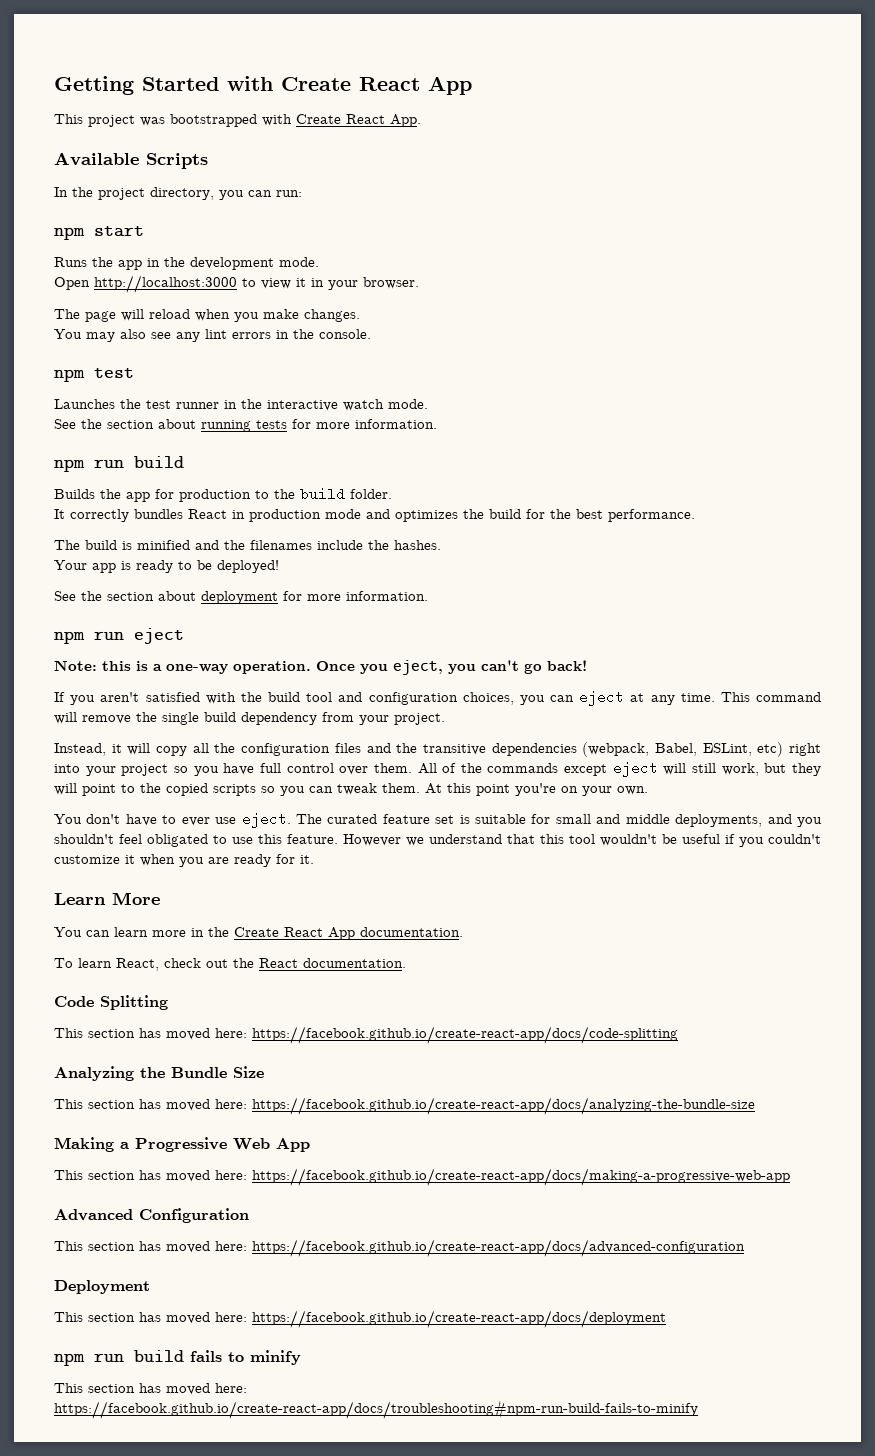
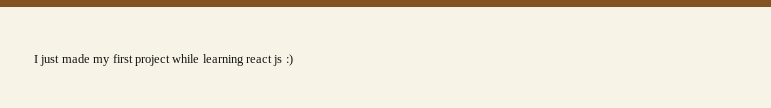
[54,76,472,95] [54,114,421,127] [54,152,208,169] [54,187,302,200] [54,226,144,240] [54,257,319,270] [54,275,419,293] [54,309,360,322] [54,329,371,342] [54,368,134,382] [54,399,428,411] [54,419,437,432] [54,456,184,472] [54,487,392,502] [54,509,695,522] [54,540,441,550] [54,560,279,573] [54,591,428,604] [54,628,184,644] [54,660,587,675] [54,690,821,706] [54,712,445,725] [54,742,821,757] [54,761,821,777] [54,783,648,796] [54,812,823,828] [54,834,821,847] [54,854,314,867] [54,892,160,905] [54,927,463,940] [54,958,406,971] [54,995,168,1010] [54,1026,678,1044] [54,1066,264,1081] [54,1097,755,1115] [54,1137,310,1152] [54,1168,790,1186] [54,1208,249,1223] [54,1239,745,1257] [54,1280,150,1294] [54,1310,666,1328] [54,1350,301,1366] [54,1383,247,1395] [54,1400,698,1419] Getting Started with Create React App // This project was bootstrapped with Create React App. // Available Scripts // In the project directory, you can run: // npm start // Runs the app in the development mode. // Open http://localhost:3000 to view it in your browser. // The page will reload when you make changes. // You may also see any lint errors in the console. // npm test // Launches the test runner in the interactive watch mode. // See the section about running tests for more information. // npm run build // Builds the app for production to the build folder. // It correctly bundles React in production mode and optimizes the build for the best performance. // The build is minified and the filenames include the hashes. // Your app is ready to be deployed! // See the section about deployment for more information. // npm run eject // Note: this is a one-way operation. Once you eject, you can't go back! // If you aren't satisfied with the build tool and configuration choices, you can eject at any time. This command will remove the single build dependency from your project. // Instead, it will copy all the configuration files and the transitive dependencies (webpack, Babel, ESLint, etc) right into your project so you have full control over them. All of the commands except eject will still work, but they will point to the copied scripts so you can tweak them. At this point you're on your own. // You don't have to ever use eject. The curated feature set is suitable for small and middle deployments, and you shouldn't feel obligated to use this feature. However we understand that this tool wouldn't be useful if you couldn't customize it when you are ready for it. // Learn More // You can learn more in the Create React App documentation. // To learn React, check out the React documentation. // Code Splitting // This section has moved here: https://facebook.github.io/create-react-app/docs/code-splitting // Analyzing the Bundle Size // This section has moved here: https://facebook.github.io/create-react-app/docs/analyzing-the-bundle-size // Making a Progressive Web App // This section has moved here: https://facebook.github.io/create-react-app/docs/making-a-progressive-web-app // Advanced Configuration // This section has moved here: https://facebook.github.io/create-react-app/docs/advanced-configuration // Deployment // This section has moved here: https://facebook.github.io/create-react-app/docs/deployment // npm run build fails to minify // This section has moved here: https://facebook.github.io/create-react-app/docs/troubleshooting#npm-run-build-fails-to-minify -> [34,54,293,66] I just made my first project while learning react js :)

